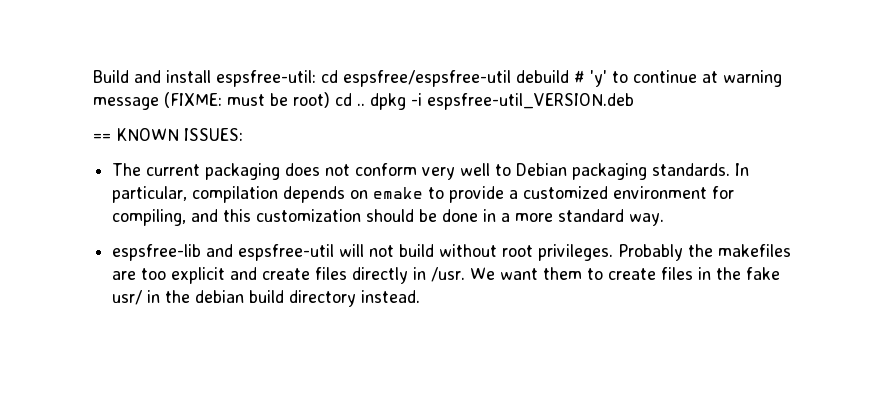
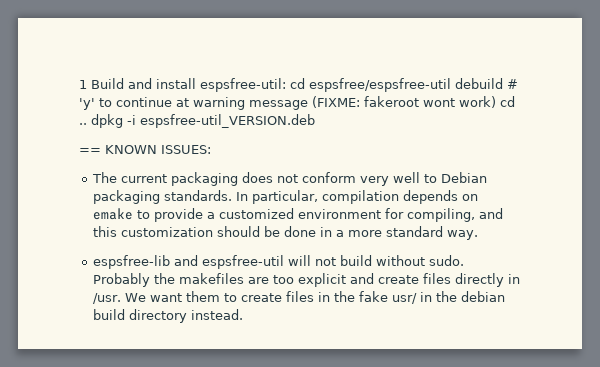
(93, 76) none -> [79,80,87,89] 1
[227,92,330,108] must be root) -> [364,96,496,108] fakeroot wont work)
[502,244,614,261] root privileges. -> [429,255,465,266] sudo.

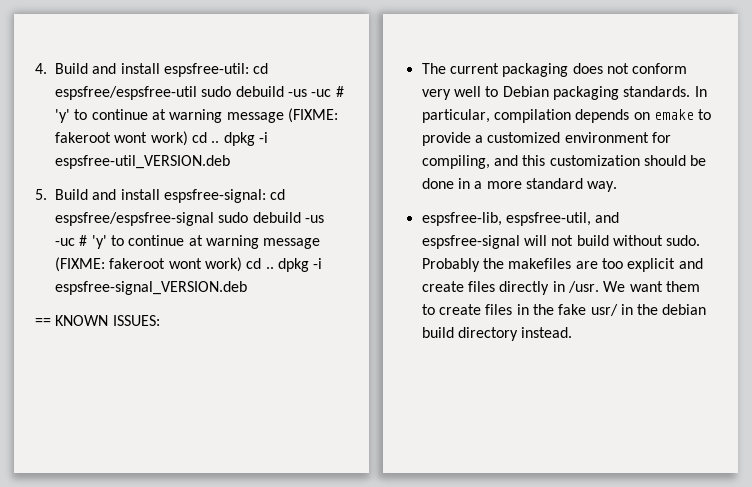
[79,80,87,89] 1 -> [35,63,47,74] 4.
[455,78,503,89] debuild -> [201,86,332,97] sudo debuild -us -uc
(315, 121) none -> [35,189,286,203] [55,212,324,226] [55,235,321,249] [55,257,323,272] [55,281,247,295] // 5. Build and install espsfree-signal: cd espsfree/espsfree-signal sudo debuild -us -uc # 'y' to continue at warning message (FIXME: fakeroot wont work) cd .. dpkg -i espsfree-signal_VERSION.deb
[93,255,285,269] espsfree-lib and espsfree-util -> [421,212,620,226] [421,235,520,249] espsfree-lib, espsfree-util, and espsfree-signal

